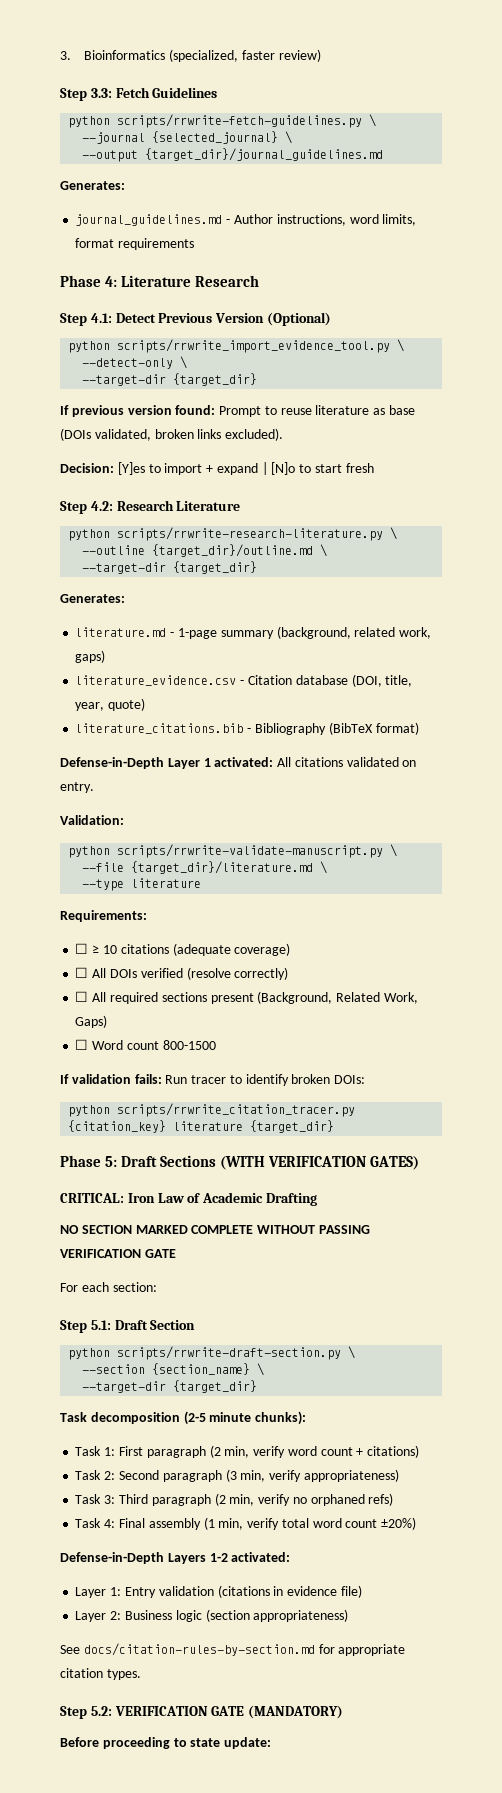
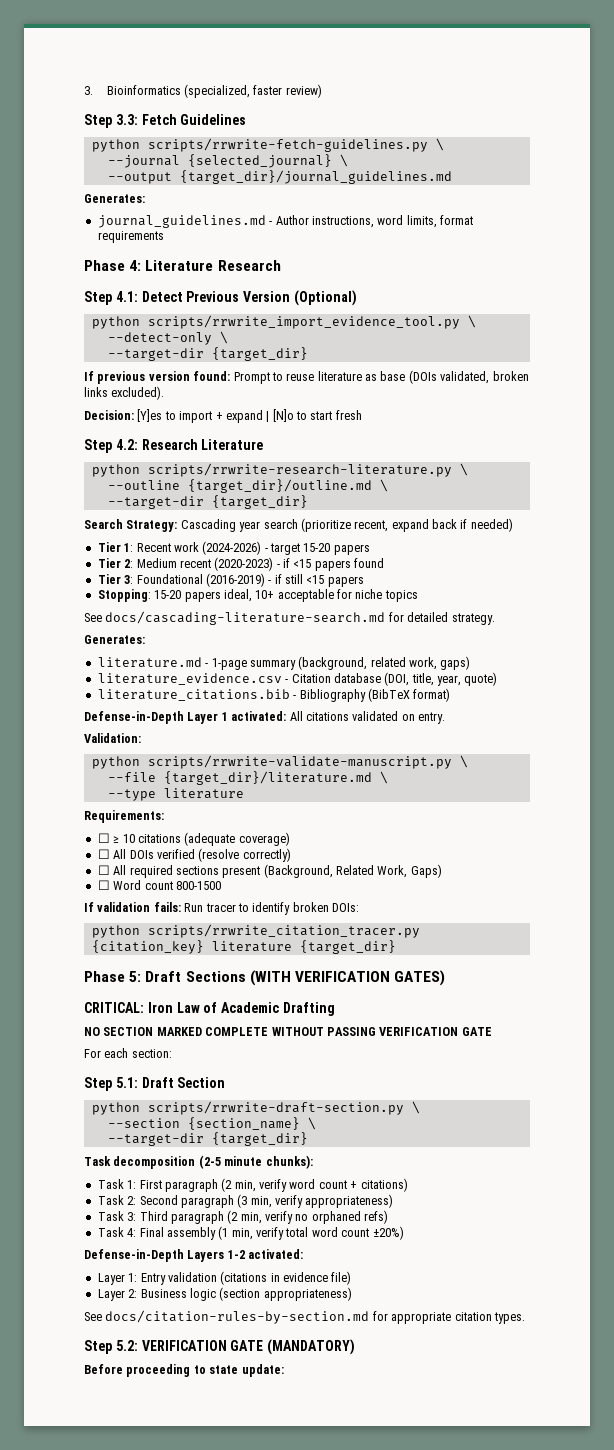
(258, 567) none -> [84,518,513,532] [97,541,370,555] [97,557,385,571] [97,573,364,587] [97,589,418,602] [84,611,495,625] // Search Strategy: Cascading year search (prioritize recent, expand back if needed) // Tier 1: Recent work (2024-2026) - target 15-20 papers // Tier 2: Medium recent (2020-2023) - if <15 papers found // Tier 3: Foundational (2016-2019) - if still <15 papers // Stopping: 15-20 papers ideal, 10+ acceptable for niche topics // See docs/cascading-literature-search.md for detailed strategy.

